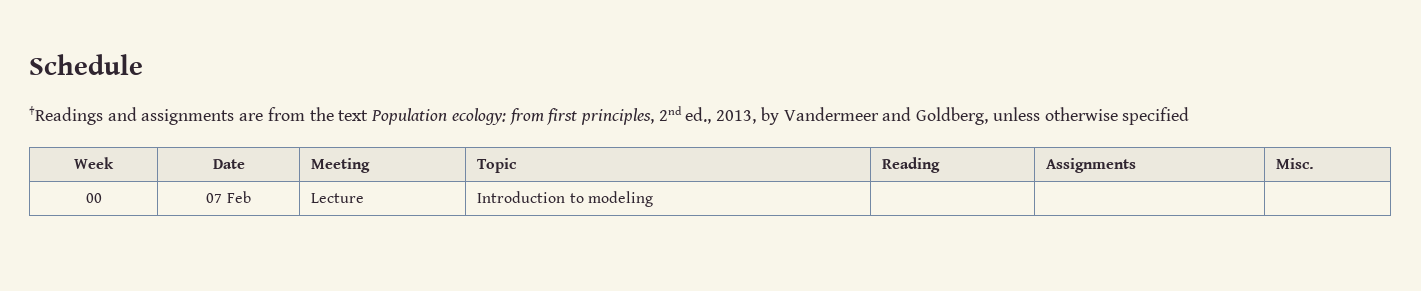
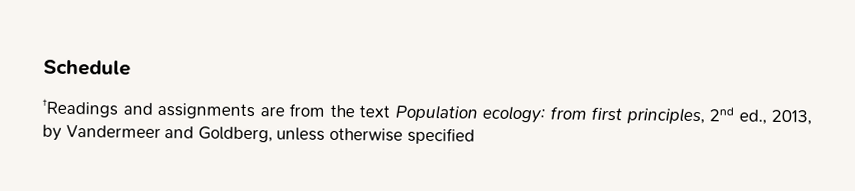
[74,157,114,169] [212,159,245,169] [311,158,371,173] [477,158,518,173] [882,157,941,173] [1046,158,1137,173] [1276,158,1315,169] [85,193,102,203] [206,191,251,203] [311,193,365,203] [477,191,653,207] // Week | Date | Meeting | Topic | Reading | Assignments | Misc. // 00 | 07 Feb | Lecture | Introduction to modeling | | | -> (475, 136) none

